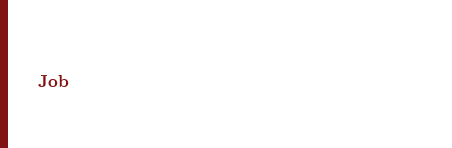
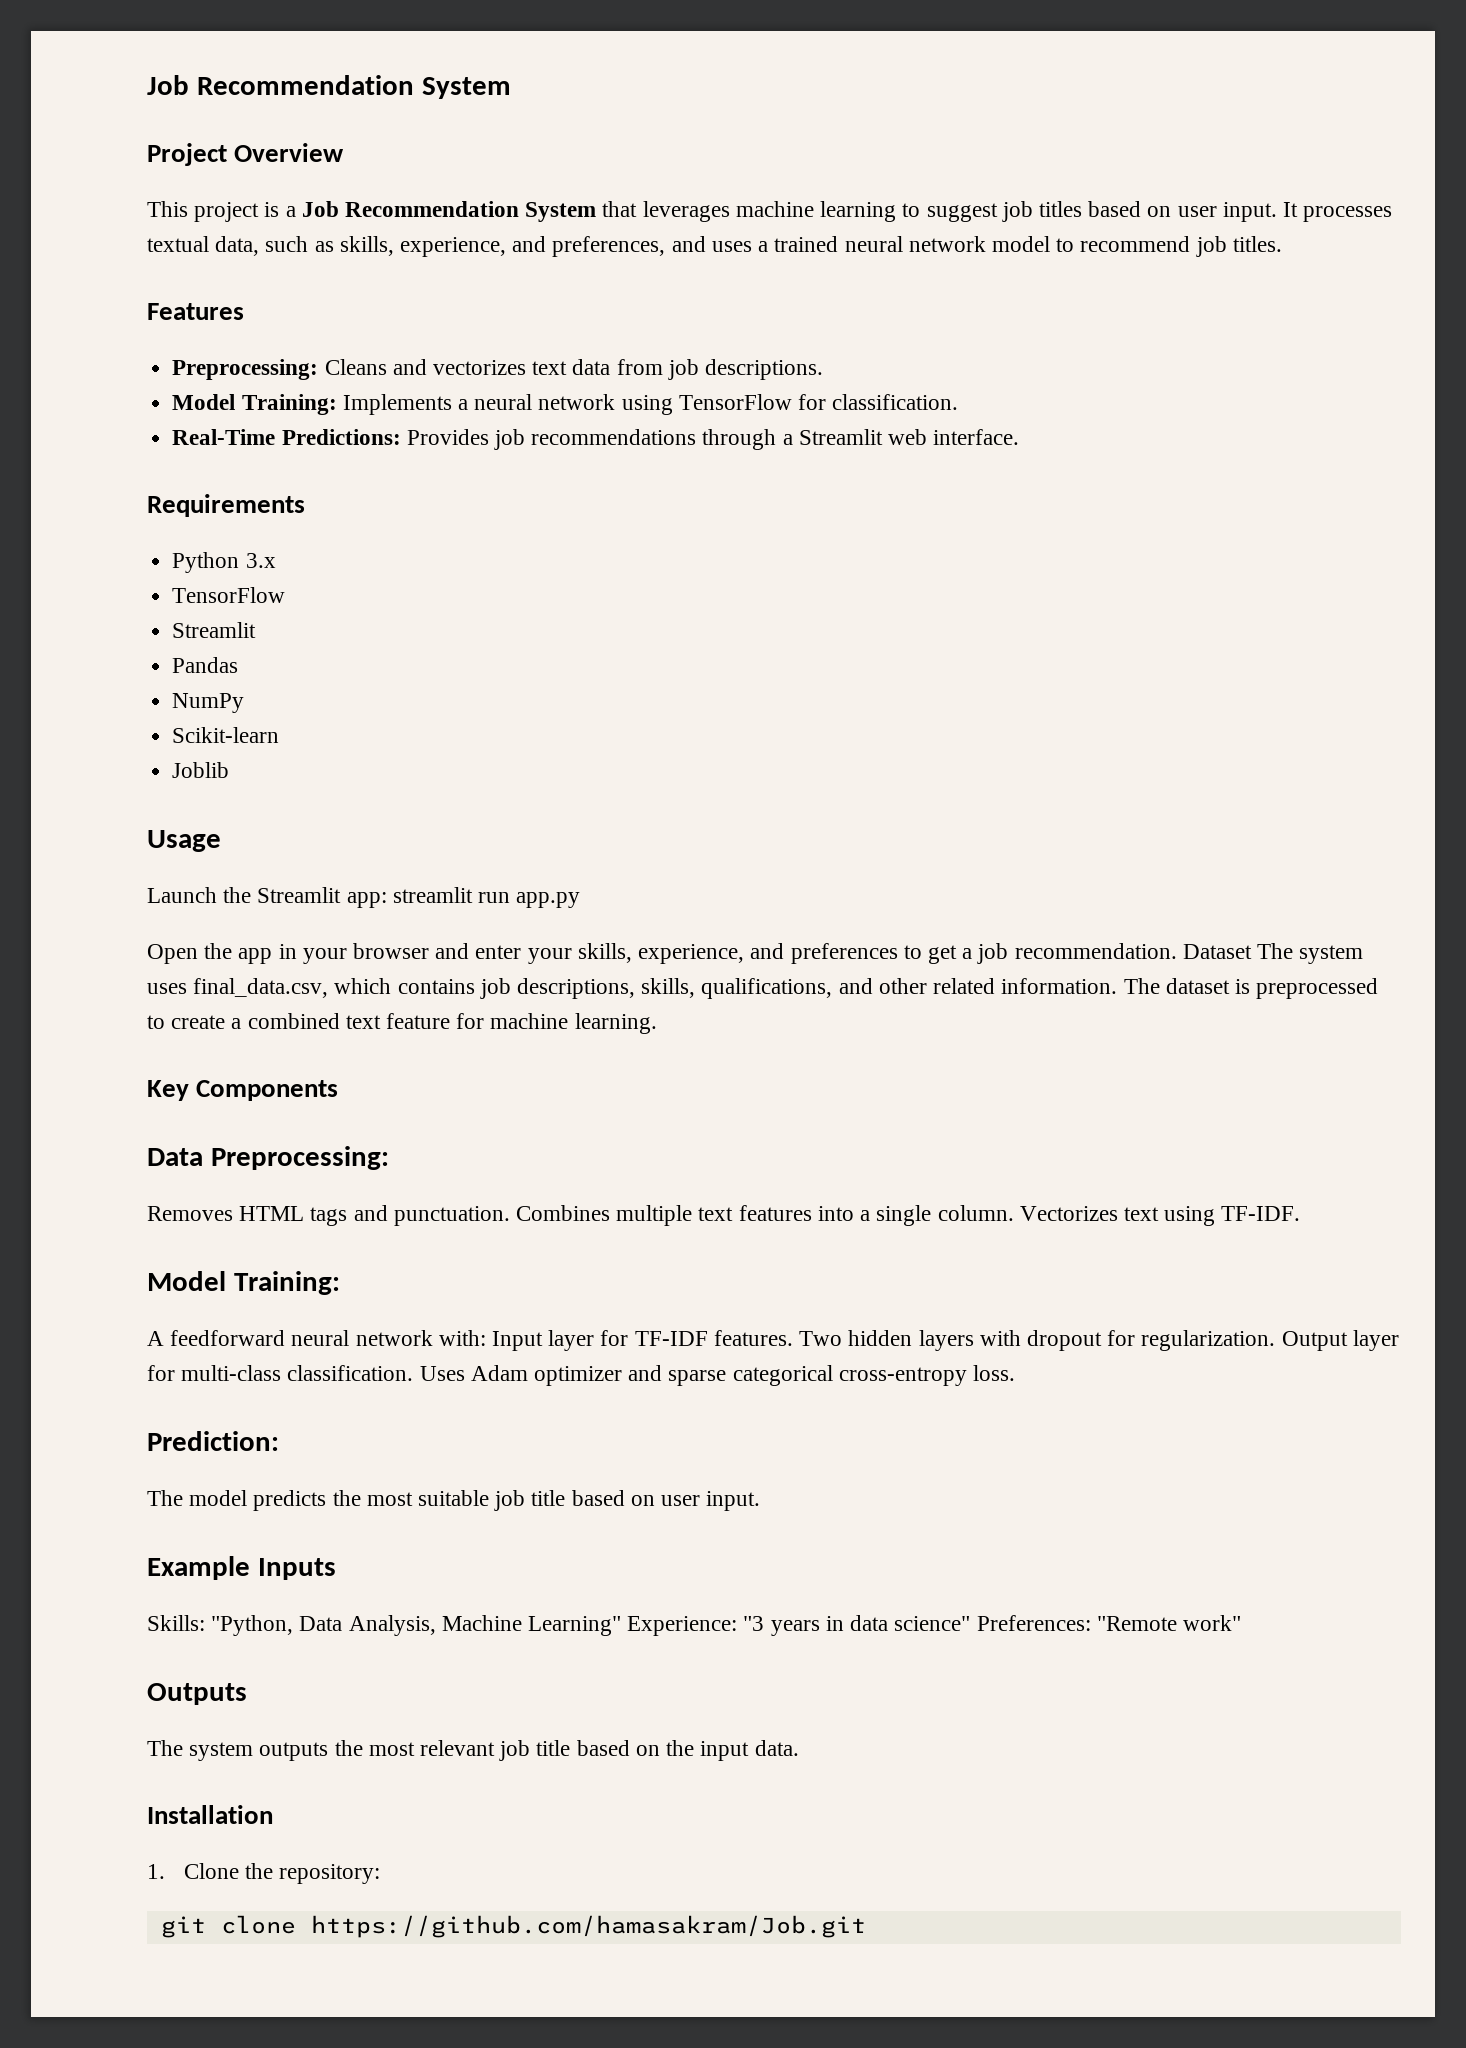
[38,75,69,87] Job -> [147,75,511,99] [147,143,345,166] [147,201,1393,222] [147,236,1282,257] [147,303,244,320] [172,359,823,380] [172,394,959,415] [172,429,1020,450] [147,494,305,517] [172,552,276,573] [172,587,286,603] [172,622,257,638] [172,657,239,673] [172,693,245,713] [172,727,280,743] [172,762,230,778] [147,830,221,852] [147,887,581,908] [147,943,1364,964] [147,978,1379,999] [147,1013,657,1034] [147,1080,339,1101] [147,1146,389,1170] [147,1205,1301,1226] [147,1271,340,1295] [147,1330,1399,1351] [147,1365,1016,1386] [147,1431,279,1451] [147,1490,761,1511] [147,1556,336,1580] [147,1615,1241,1636] [147,1683,247,1705] [147,1740,799,1761] [147,1805,273,1824] [147,1863,381,1884] [160,1915,866,1938] Job Recommendation System // Project Overview // This project is a Job Recommendation System that leverages machine learning to suggest job titles based on user input. It processes textual data, such as skills, experience, and preferences, and uses a trained neural network model to recommend job titles. // Features // Preprocessing: Cleans and vectorizes text data from job descriptions. // Model Training: Implements a neural network using TensorFlow for classification. // Real-Time Predictions: Provides job recommendations through a Streamlit web interface. // Requirements // Python 3.x // TensorFlow // Streamlit // Pandas // NumPy // Scikit-learn // Joblib // Usage // Launch the Streamlit app: streamlit run app.py // Open the app in your browser and enter your skills, experience, and preferences to get a job recommendation. Dataset The system uses final_data.csv, which contains job descriptions, skills, qualifications, and other related information. The dataset is preprocessed to create a combined text feature for machine learning. // Key Components // Data Preprocessing: // Removes HTML tags and punctuation. Combines multiple text features into a single column. Vectorizes text using TF-IDF. // Model Training: // A feedforward neural network with: Input layer for TF-IDF features. Two hidden layers with dropout for regularization. Output layer for multi-class classification. Uses Adam optimizer and sparse categorical cross-entropy loss. // Prediction: // The model predicts the most suitable job title based on user input. // Example Inputs // Skills: "Python, Data Analysis, Machine Learning" Experience: "3 years in data science" Preferences: "Remote work" // Outputs // The system outputs the most relevant job title based on the input data. // Installation // 1. Clone the repository: // git clone https://github.com/hamasakram/Job.git

